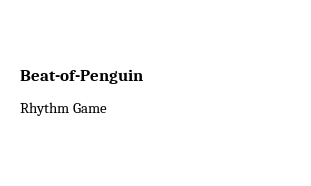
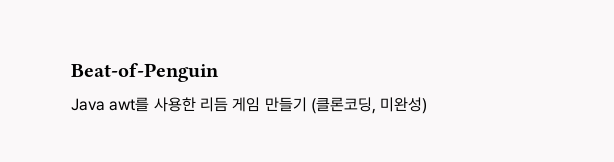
[20,102,107,116] Rhythm Game -> [71,97,428,114] Java awt를 사용한 리듬 게임 만들기 (클론코딩, 미완성)

